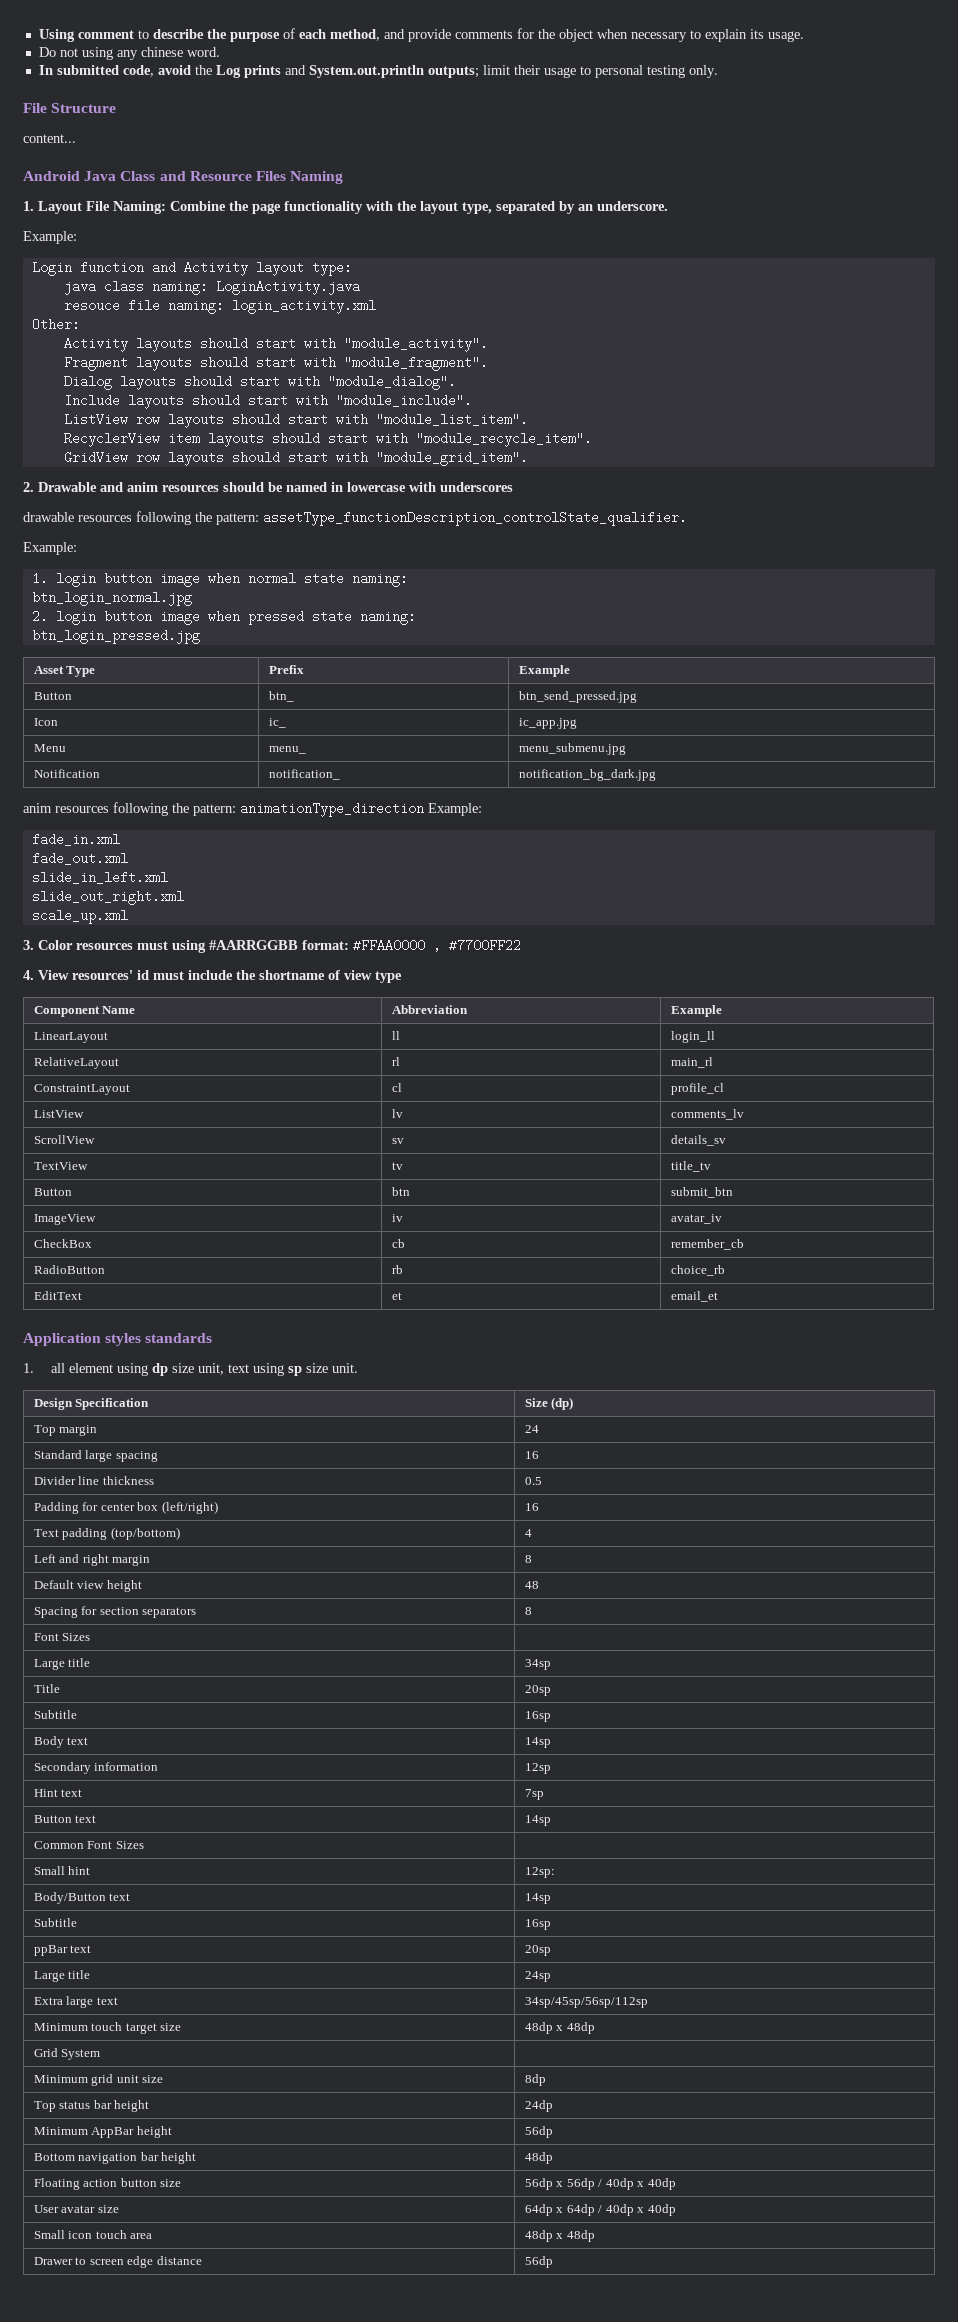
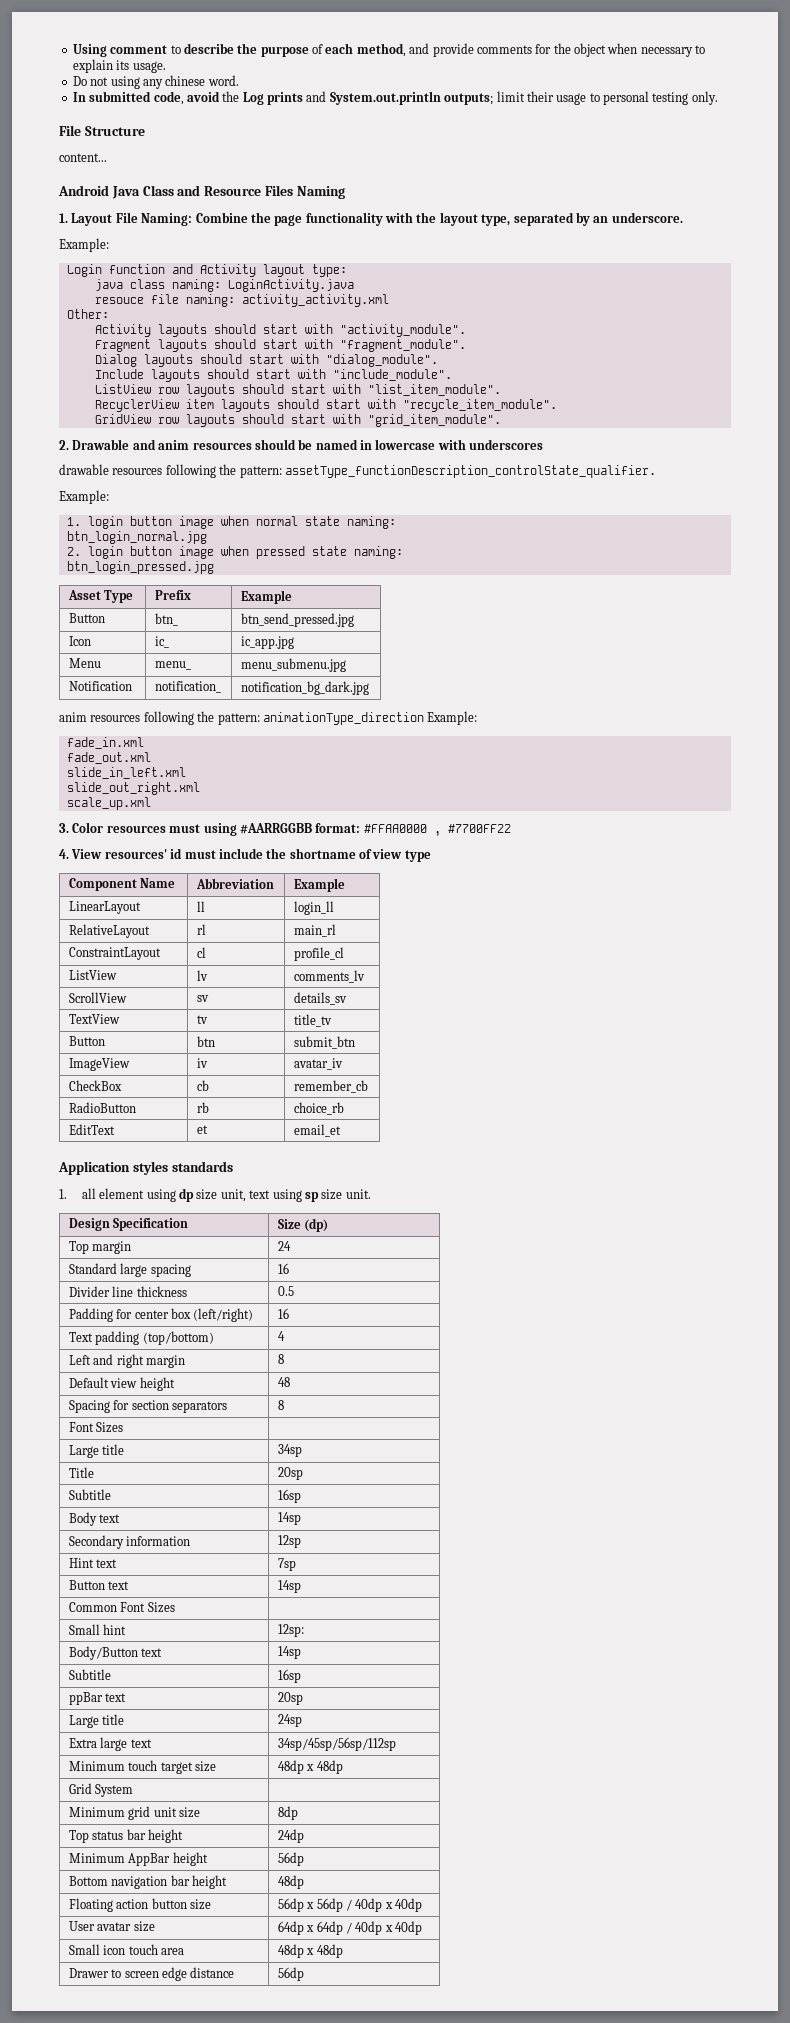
[231,299,376,314] login_activity.xml -> [241,294,389,307] activity_activity.xml
[343,337,488,352] "module_activity". -> [339,324,466,337] "activity_module".
[343,356,488,371] "module_fragment". -> [339,339,466,352] "fragment_module".
[327,375,456,390] "module_dialog". -> [325,354,438,367] "dialog_module".
[335,394,472,407] "module_include". -> [332,369,452,381] "include_module".
[375,413,528,426] "module_list_item". -> [367,384,501,396] "list_item_module".
[415,432,592,447] "module_recycle_item". -> [402,399,557,412] "recycle_item_module".
[375,451,528,466] "module_grid_item". -> [367,414,501,427] "grid_item_module".

